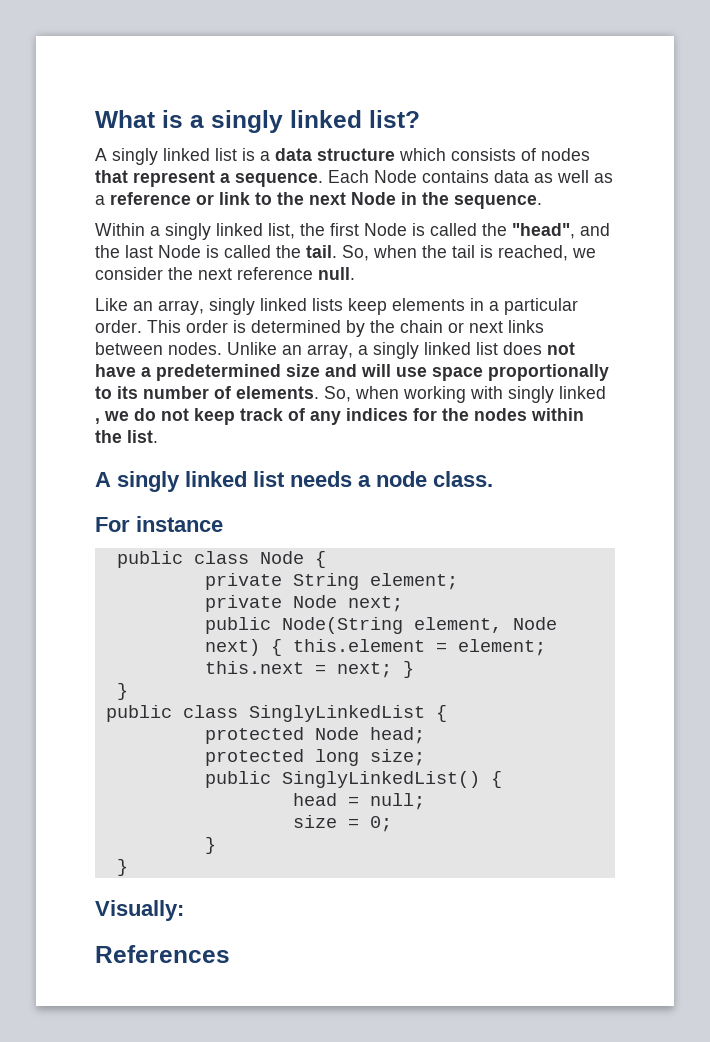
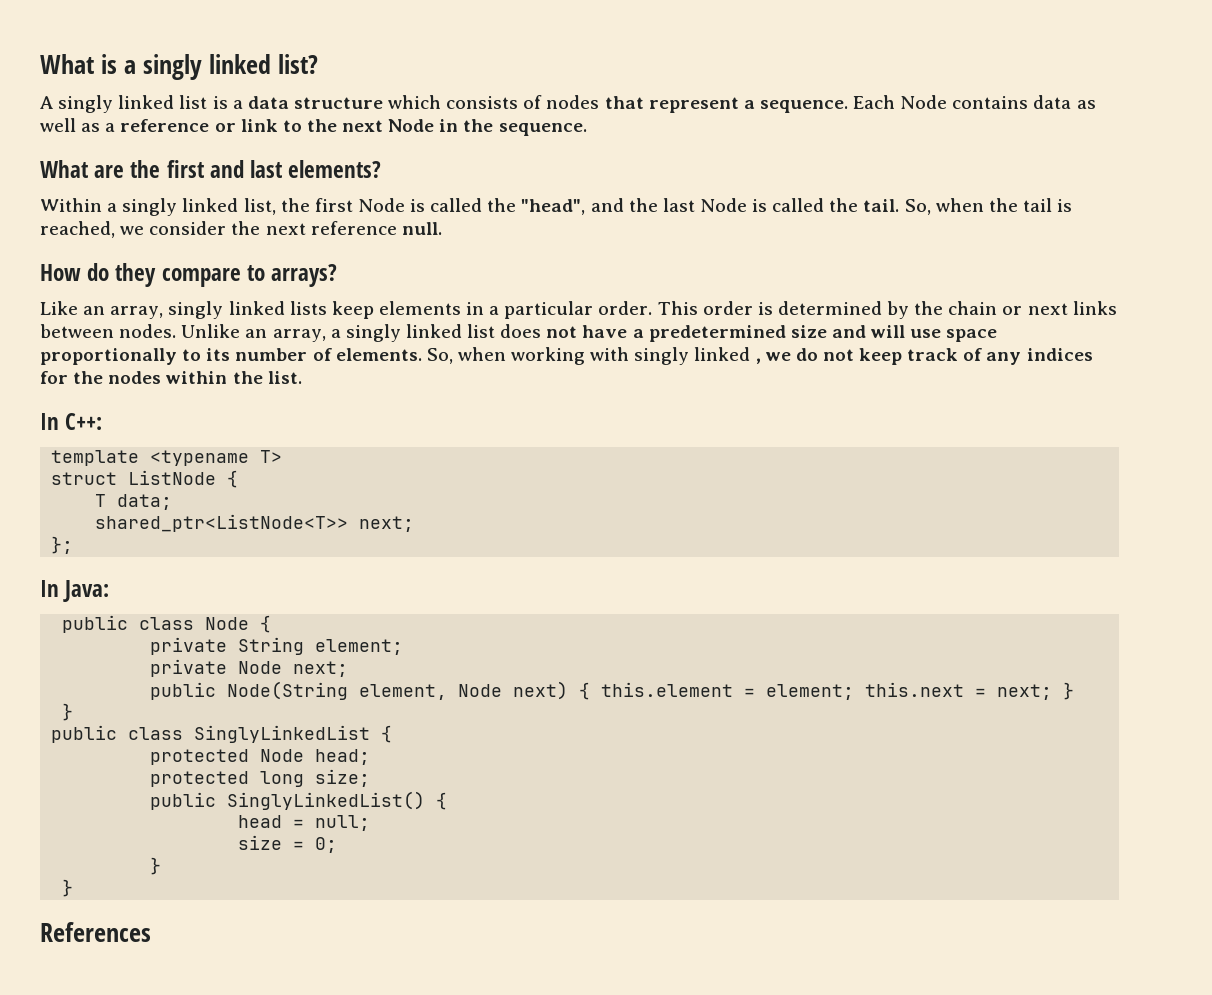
(542, 202) none -> [40,160,382,178] // What are the first and last elements?
(355, 273) none -> [40,263,338,287] // How do they compare to arrays?
[95,471,493,492] [95,516,223,532] A singly linked list needs a node class. // For instance -> [40,413,103,430] [51,450,283,466] [51,470,239,488] [95,494,173,510] [95,514,415,532] [51,536,74,554] [40,580,110,602] In C++: // template <typename T> // struct ListNode { // T data; // shared_ptr<ListNode<T>> next; // }; // In Java:
[95,900,184,921] // Visually: -> (74, 888) none

